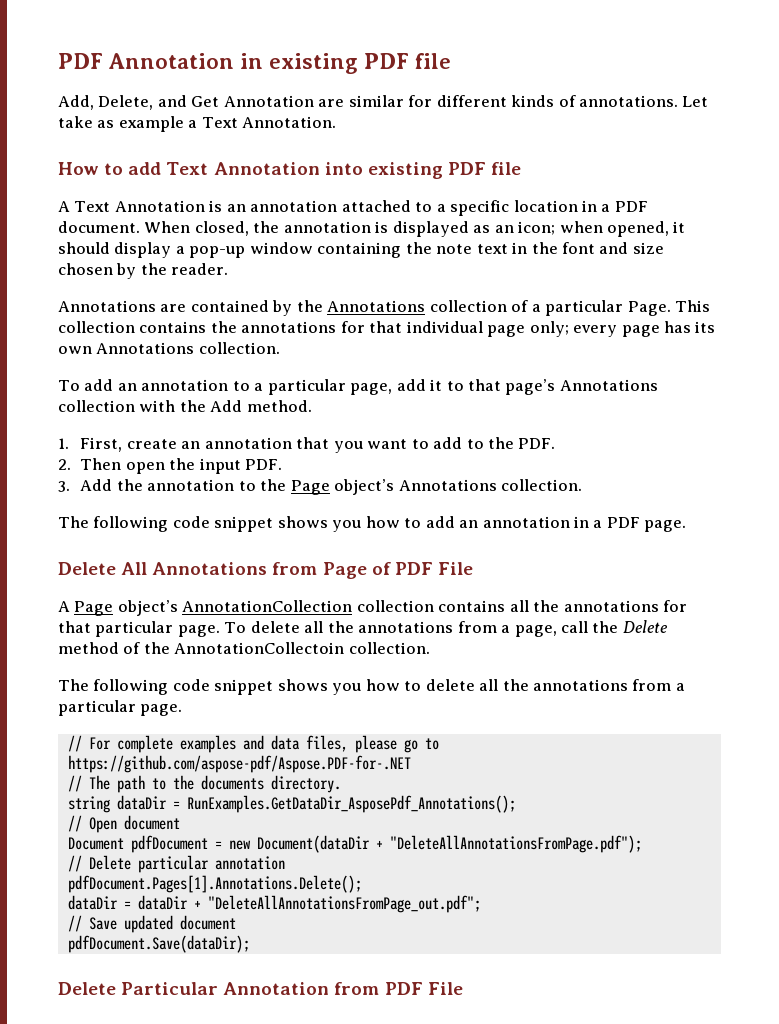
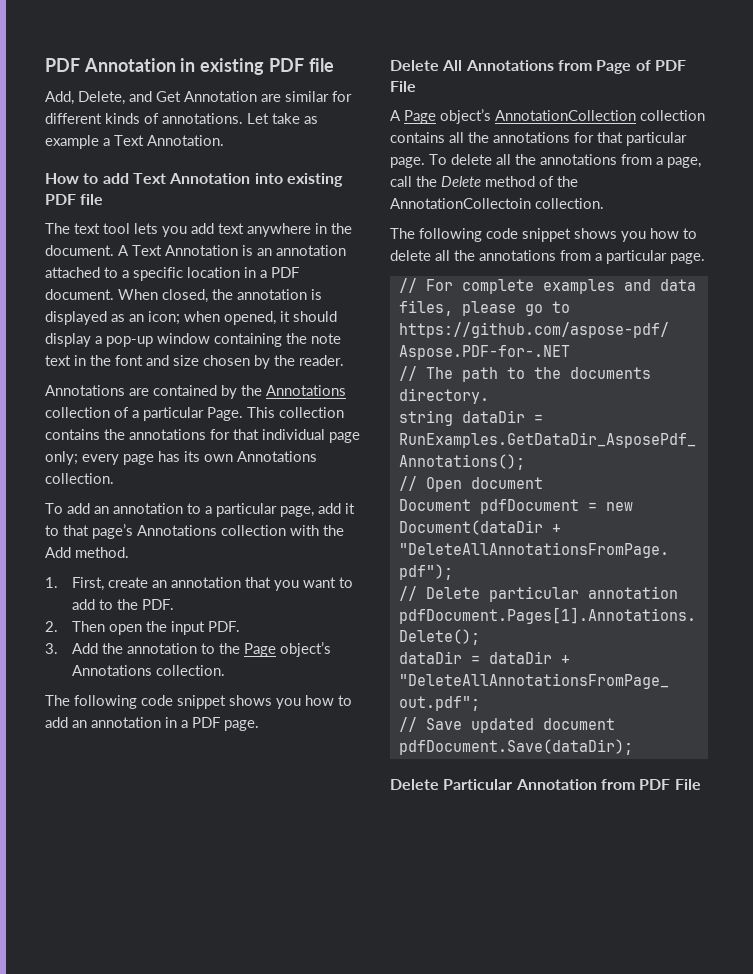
(522, 168) none -> [45,223,352,237] [45,245,114,256] The text tool lets you add text anywhere in the document.

